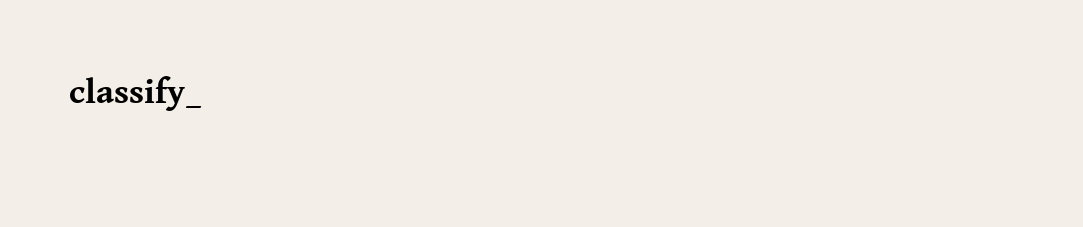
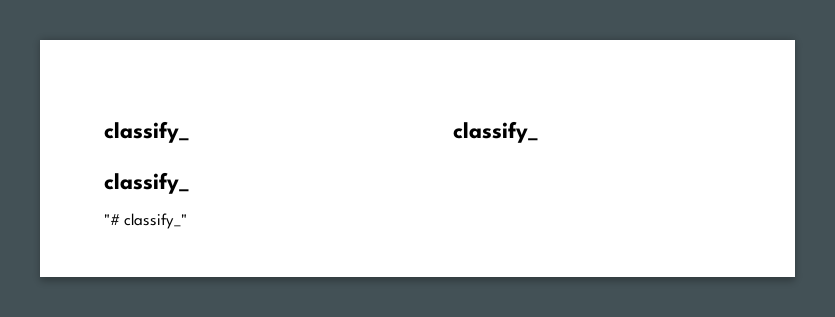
[69,76,202,111] classify_ -> [104,121,189,143] [104,172,189,194] [104,213,188,229] [453,121,538,143] classify_ // classify_ // "# classify_" // classify_

